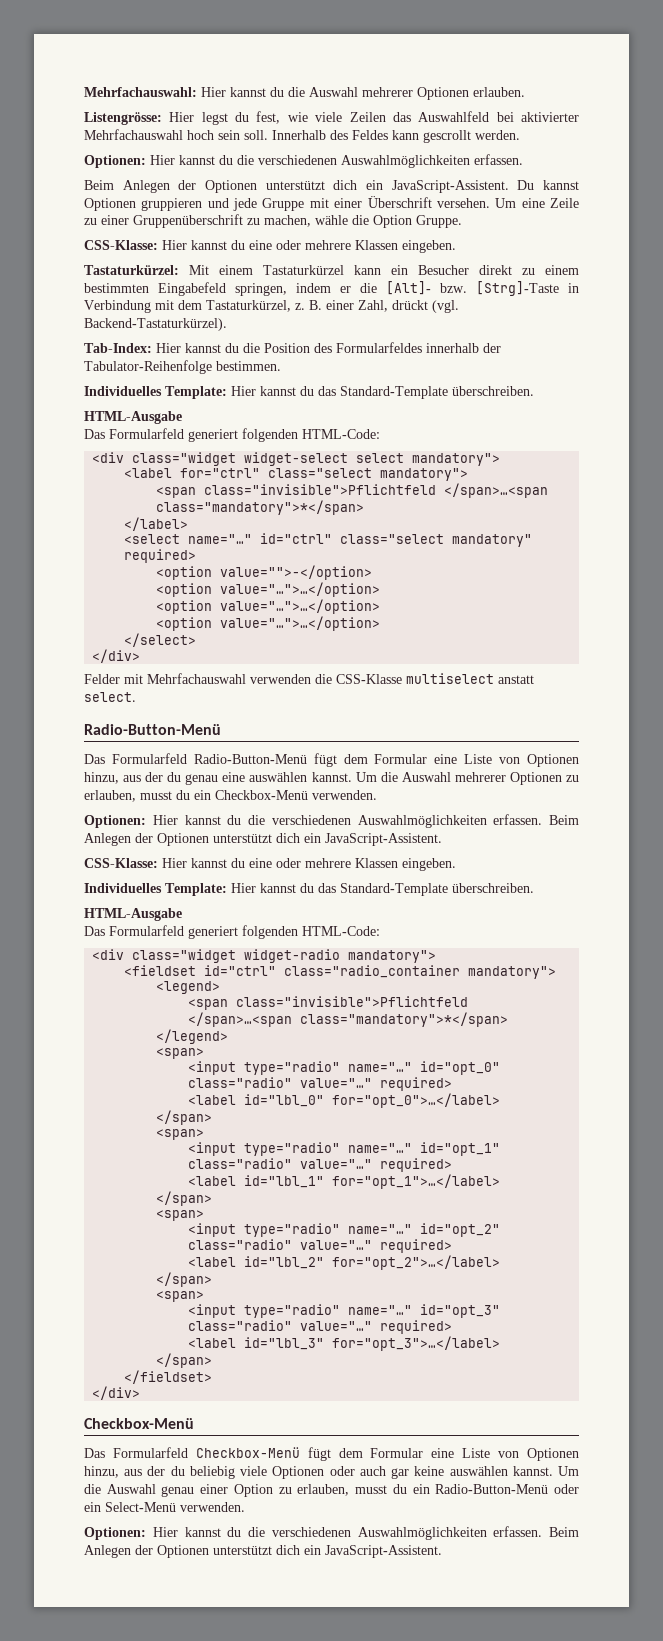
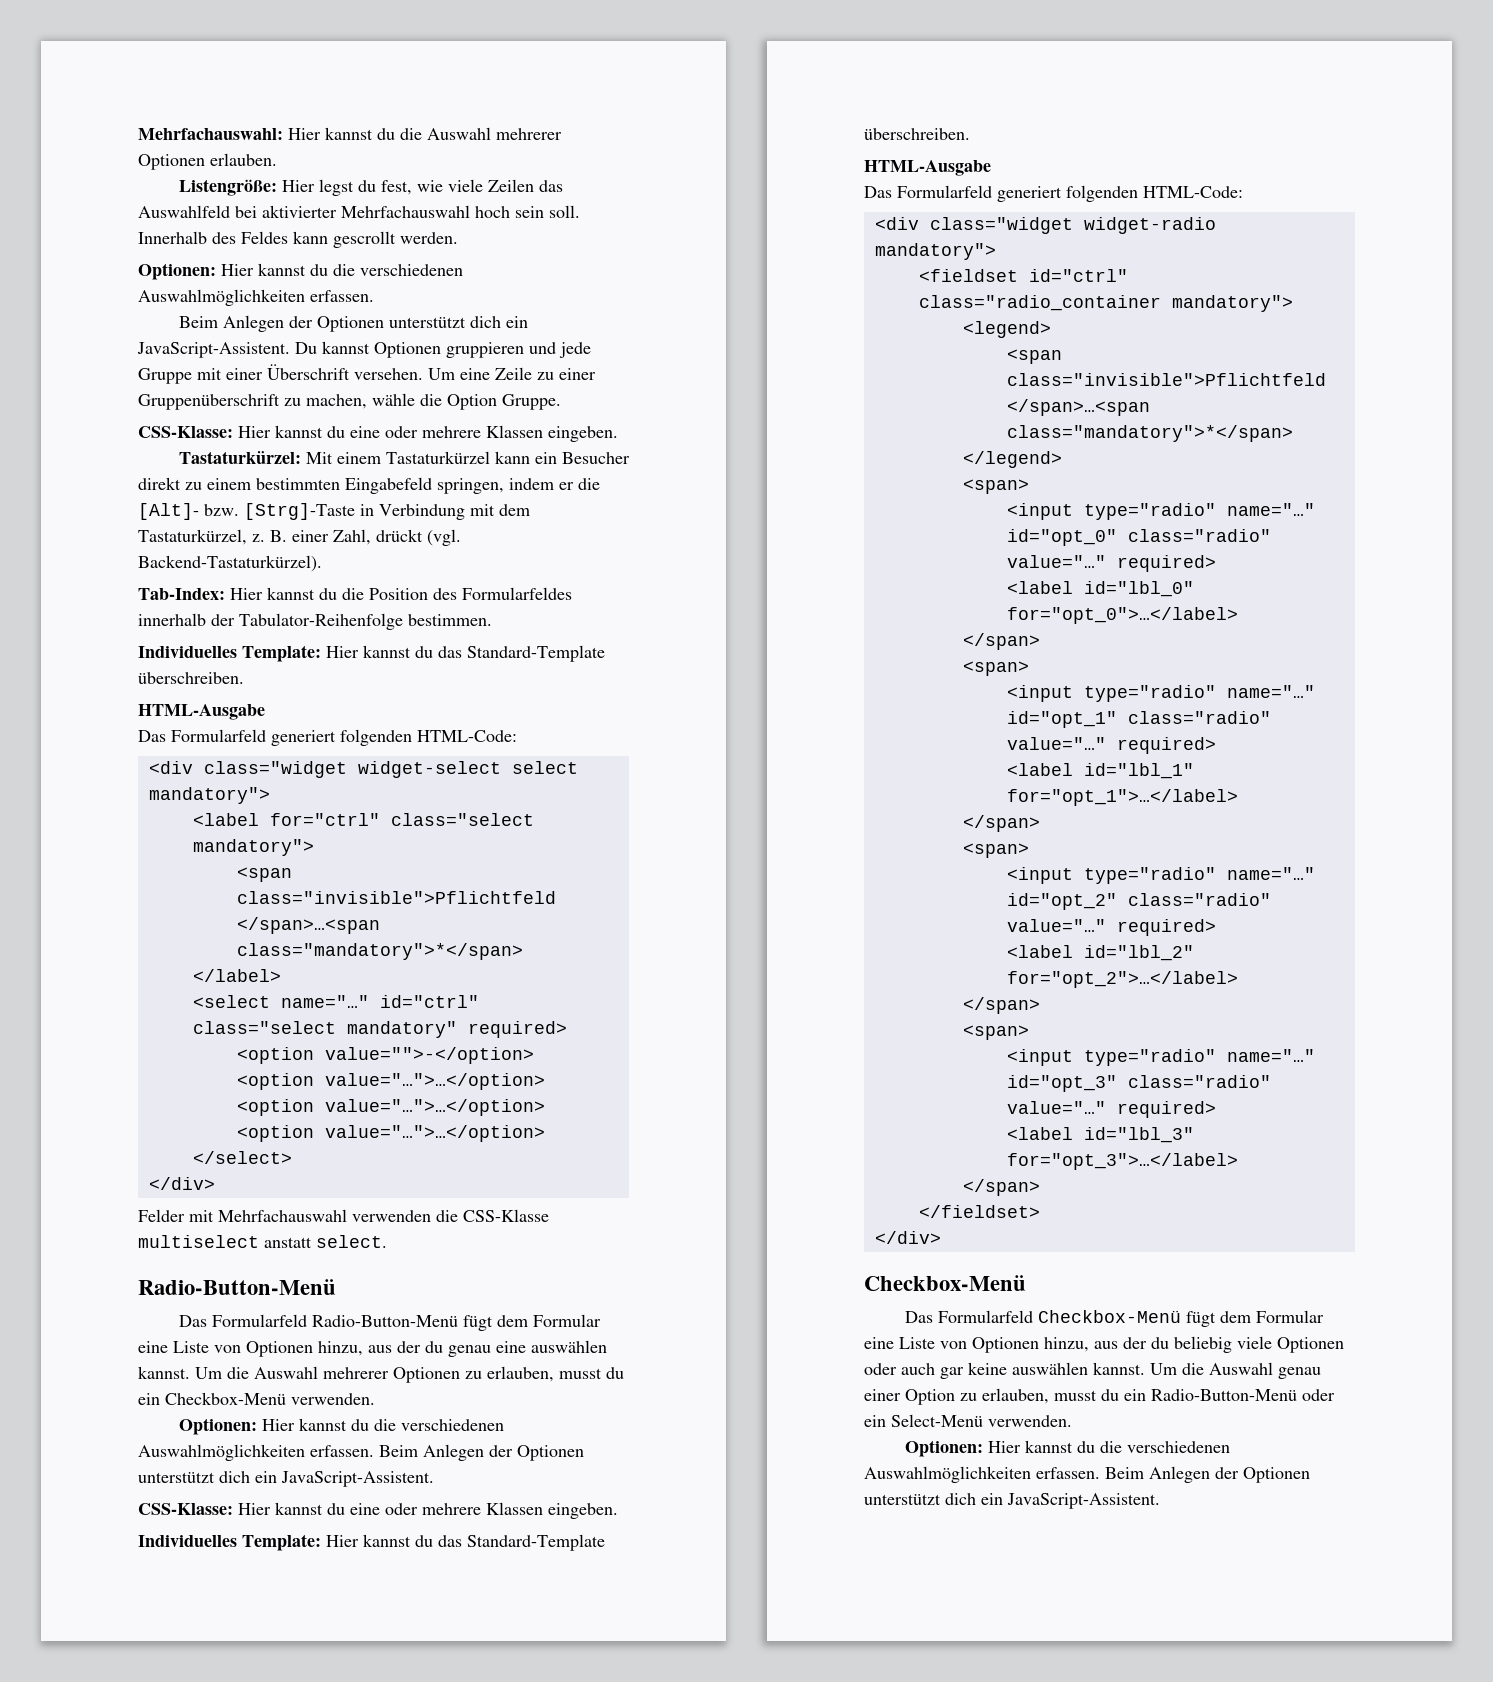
[84,112,162,125] Listengrösse: -> [178,179,277,196] Listengröße:

